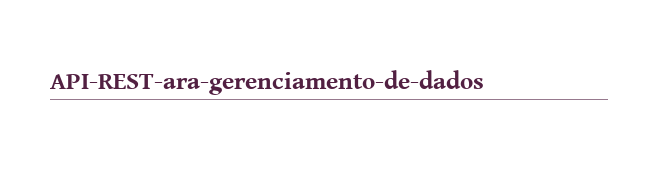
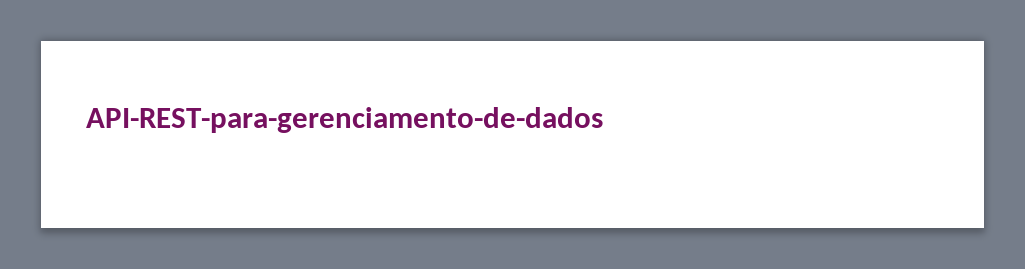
[50,70,484,95] API-REST-ara-gerenciamento-de-dados -> [86,107,603,133] API-REST-para-gerenciamento-de-dados

